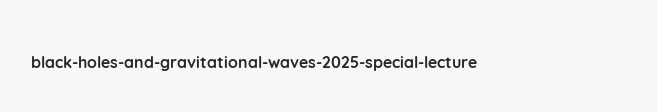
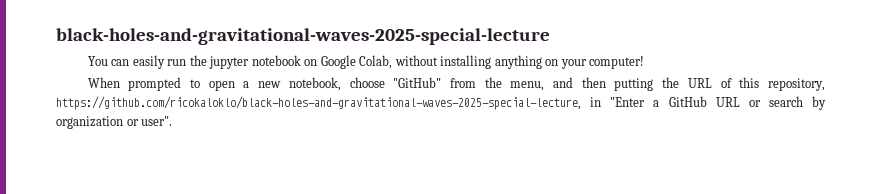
(477, 63) none -> [87,55,645,69] [87,77,826,91] [56,96,826,110] [56,116,173,129] // You can easily run the jupyter notebook on Google Colab, without installing anything on your computer! // When prompted to open a new notebook, choose "GitHub" from the menu, and then putting the URL of this repository, https://github.com/ricokaloklo/black-holes-and-gravitational-waves-2025-special-lecture, in "Enter a GitHub URL or search by organization or user".

